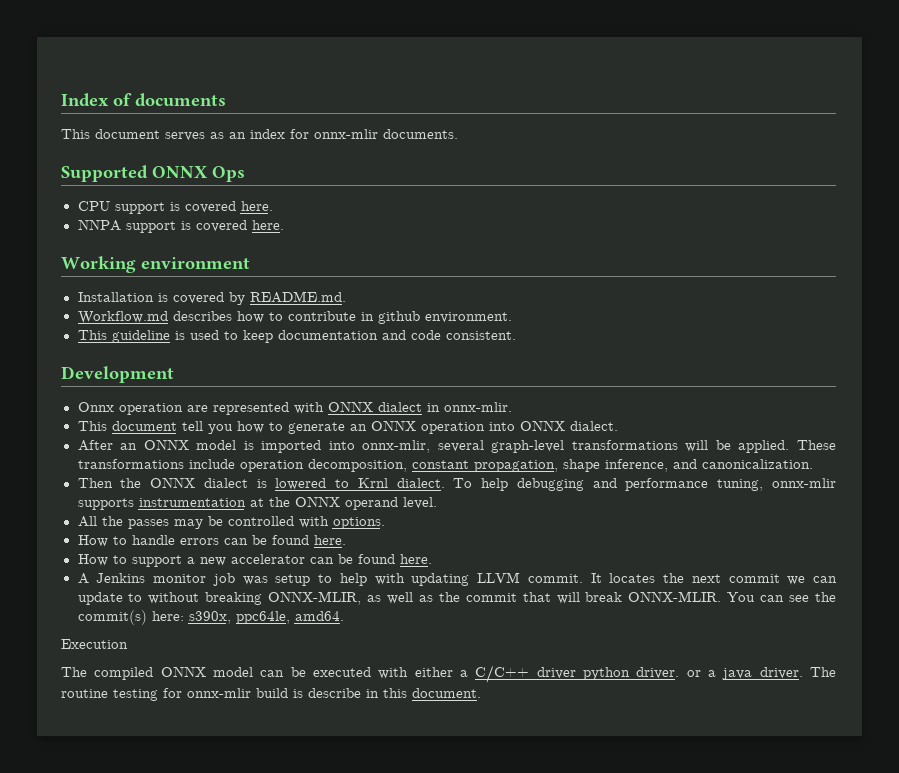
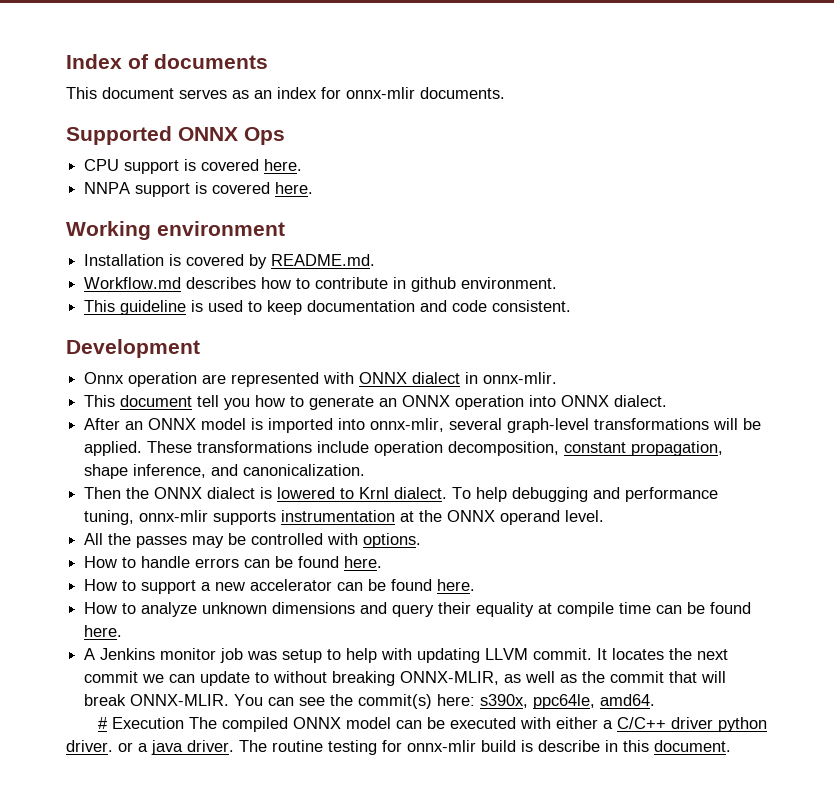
(432, 559) none -> [84,602,752,617] [84,625,123,637] // How to analyze unknown dimensions and query their equality at compile time can be found here.
(344, 616) none -> [97,717,108,729] #
(128, 644) // -> (184, 723) none

